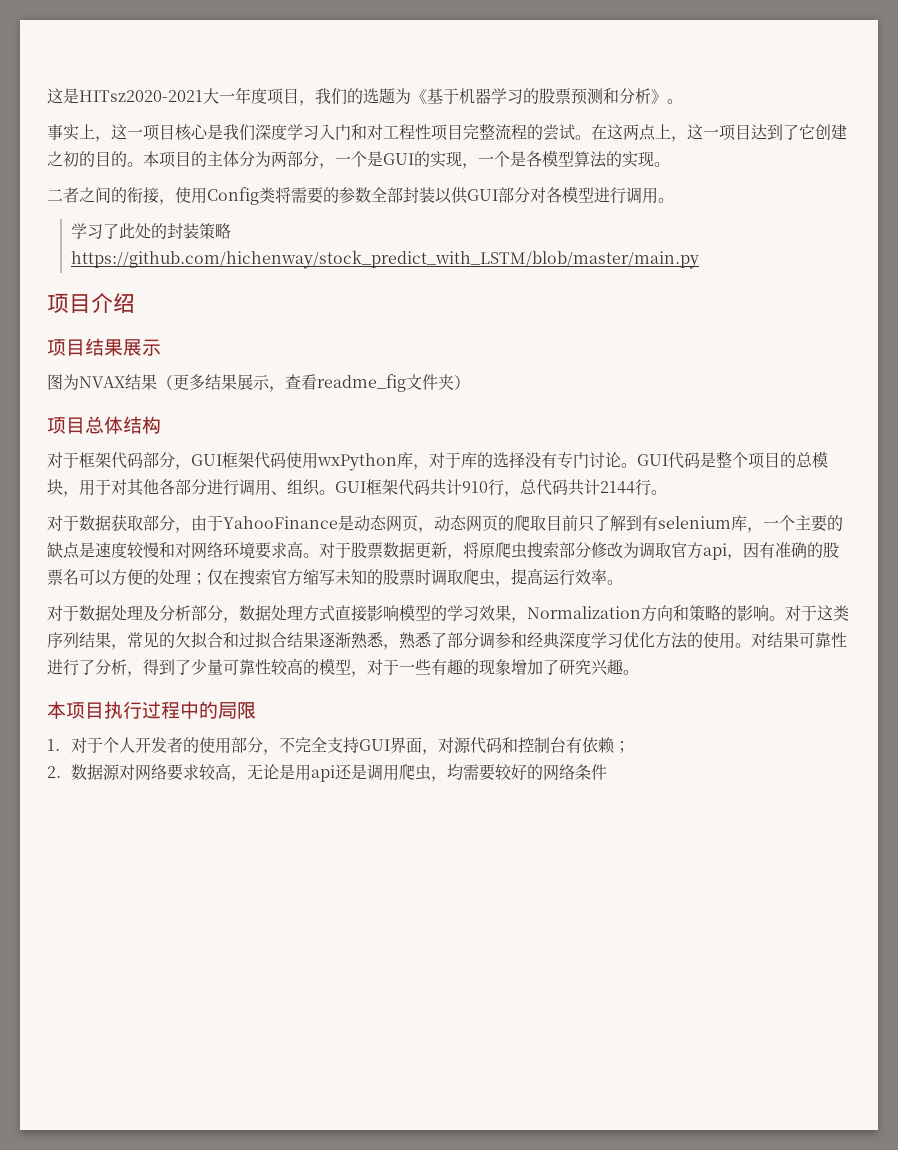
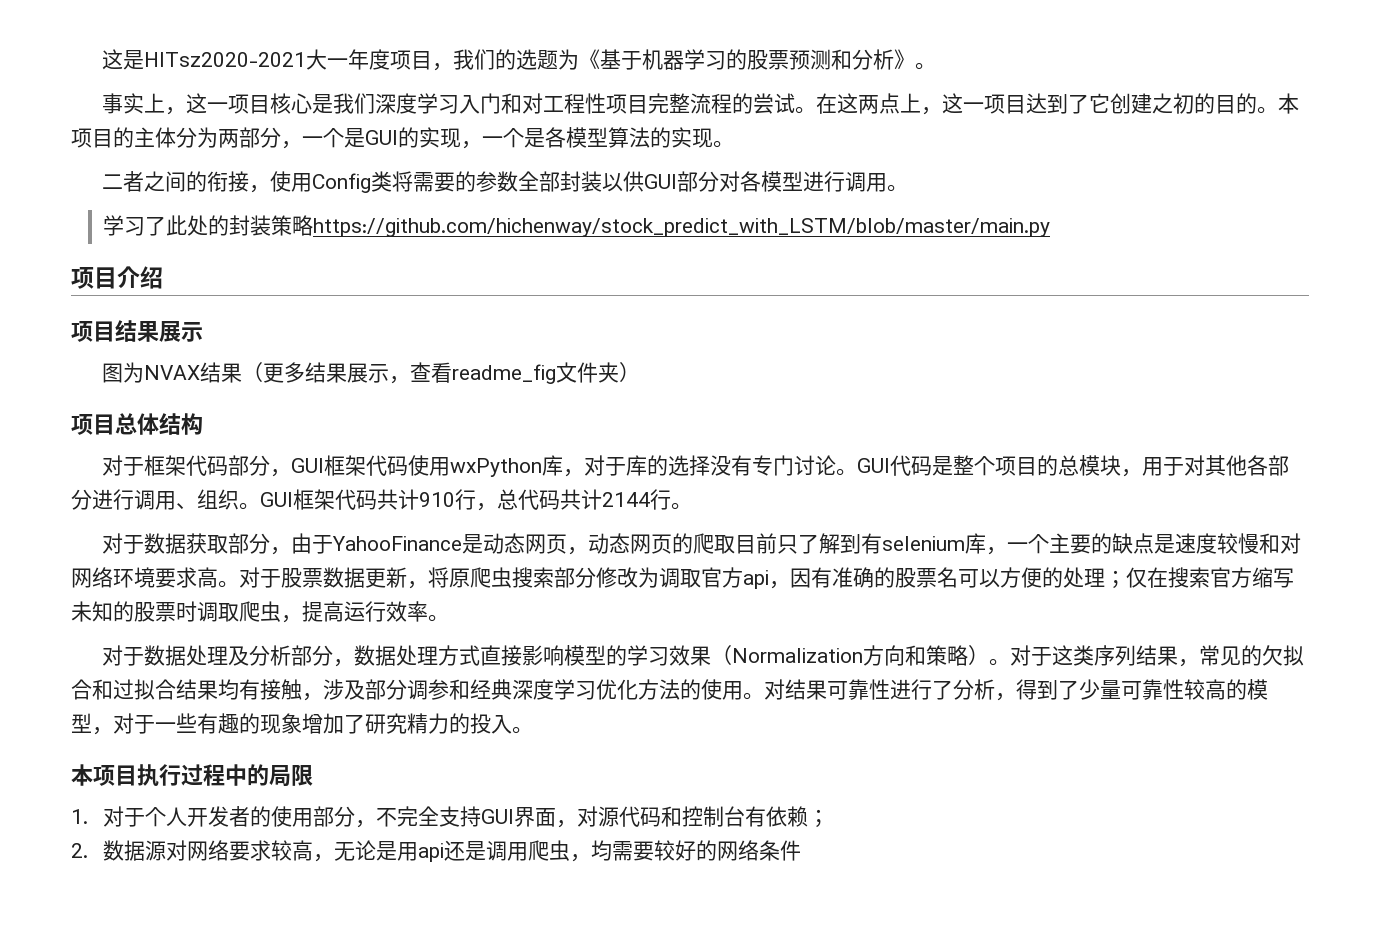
[511,617,527,623] ， -> [710,645,732,665] （
[721,605,769,621] 的影响 -> [967,645,989,665] ）
[319,632,447,650] 逐渐熟悉，熟悉了 -> [218,679,365,701] 均有接触，涉及
[591,659,623,676] 兴趣 -> [407,713,512,734] 精力的投入

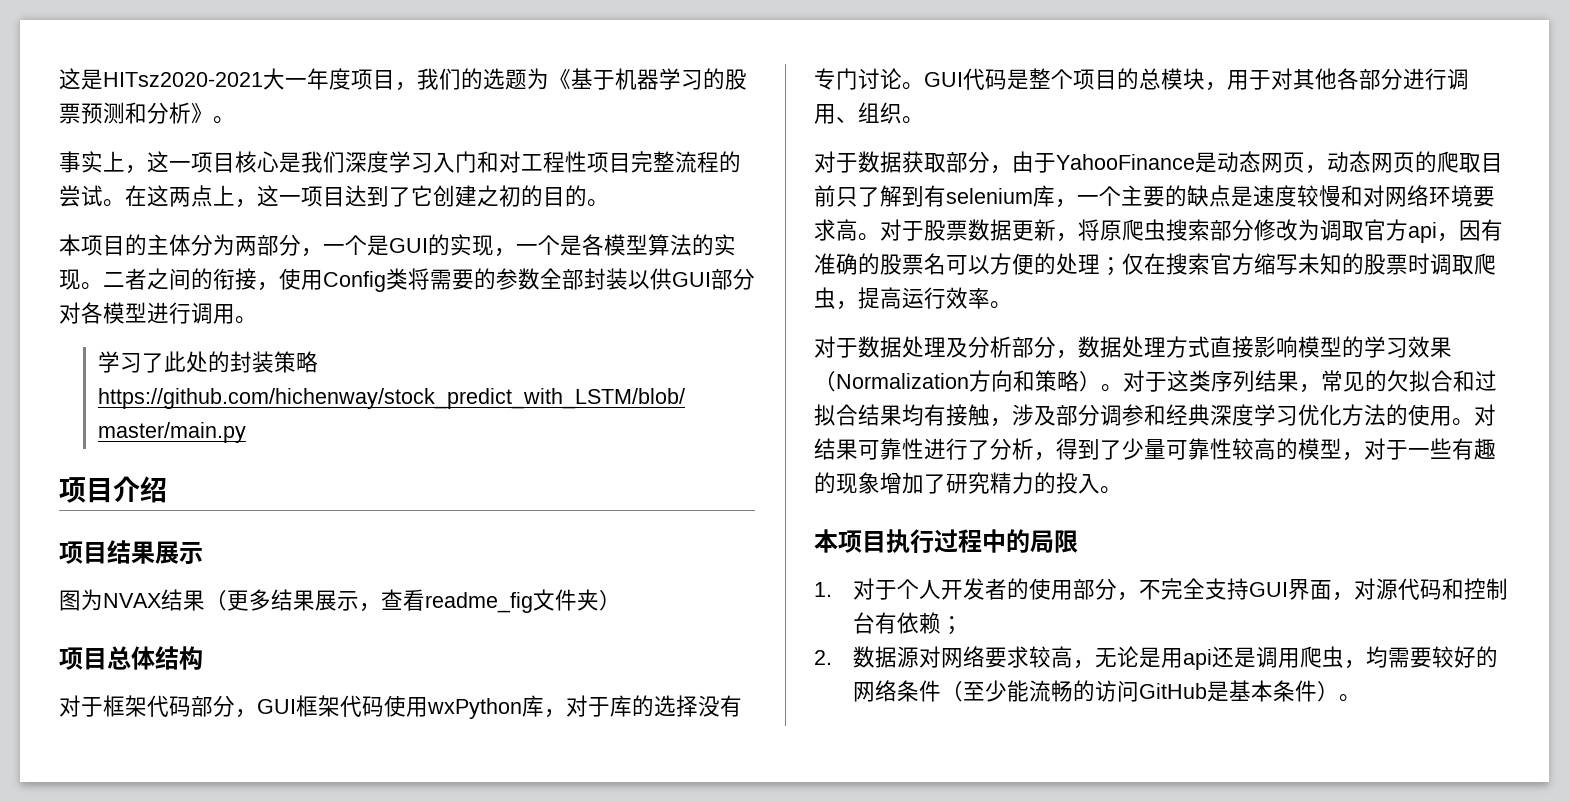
(1278, 110) none -> (609, 203) //
(734, 144) // -> (103, 286) none
[260,489,692,511] GUI框架代码共计910行，总代码共计2144行。 -> (924, 120) none
(802, 850) none -> [940,680,1361,702] （至少能流畅的访问GitHub是基本条件）。

